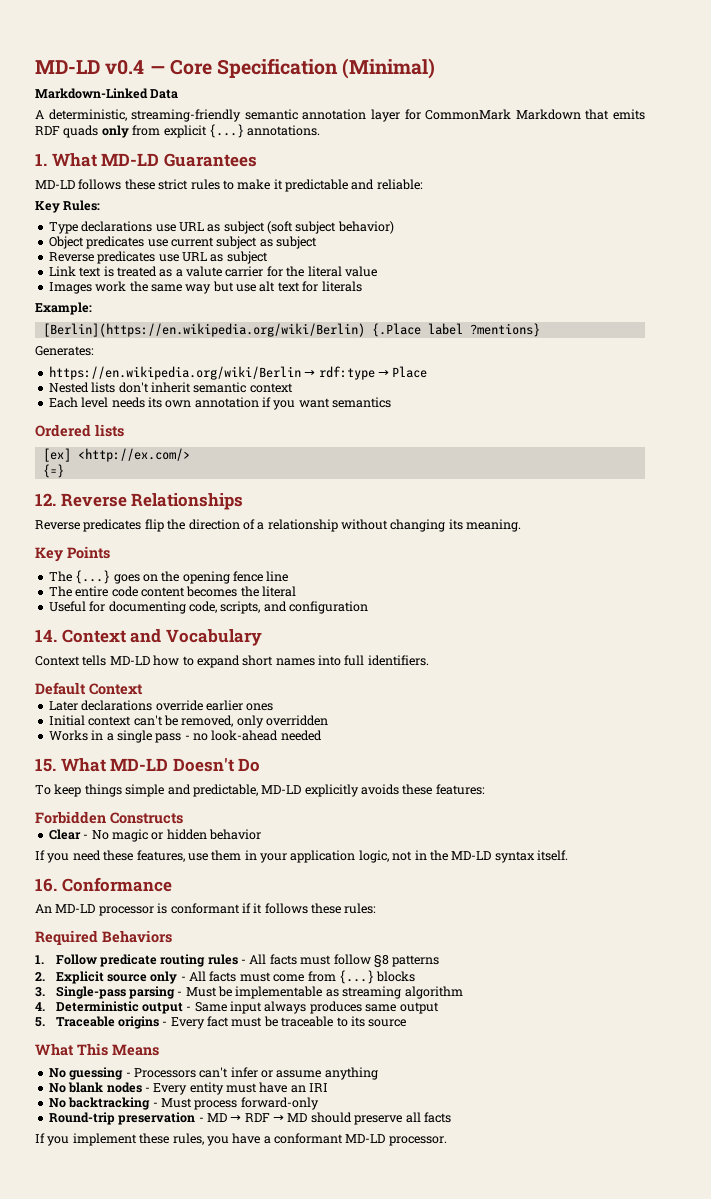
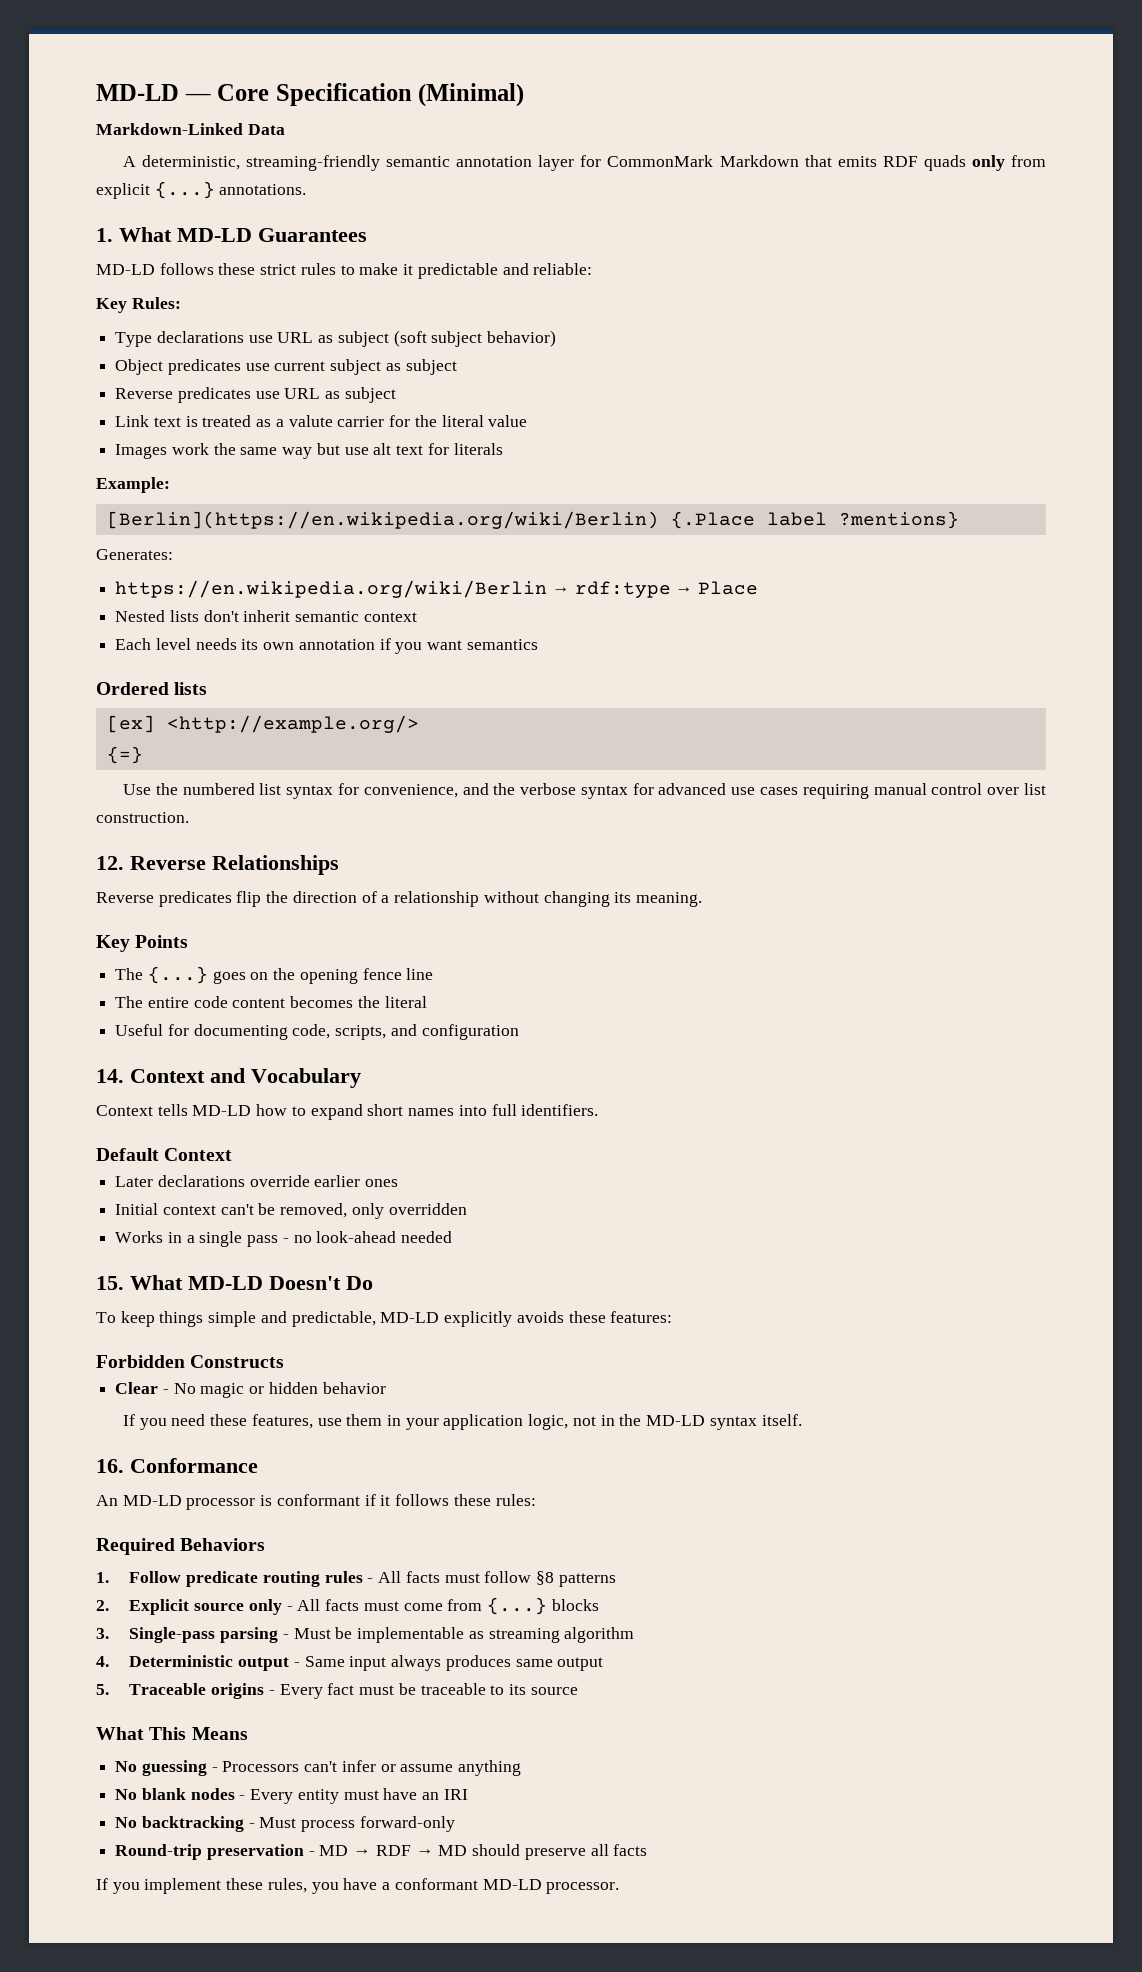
[35,59,145,75] MD-LD v0.4 -> [96,84,179,101] MD-LD
[77,448,190,462] <http://ex.com/> -> [166,715,419,733] <http://example.org/>
(64, 471) none -> [122,783,1046,799] [96,812,189,823] // Use the numbered list syntax for convenience, and the verbose syntax for advanced use cases requiring manual control over list construction.

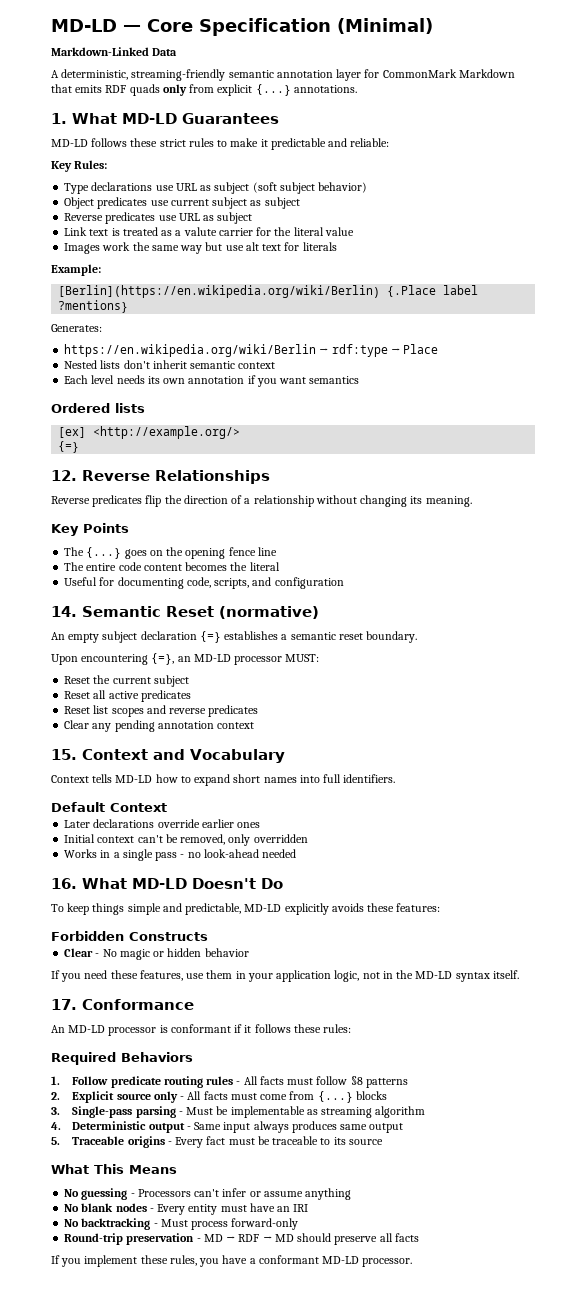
[122,783,1046,799] [96,812,189,823] // Use the numbered list syntax for convenience, and the verbose syntax for advanced use cases requiring manual control over list construction. -> (80, 447) none
(124, 1076) none -> [82,606,319,619] [51,631,418,643] [51,653,320,665] [64,675,189,687] [64,690,191,702] [64,705,259,717] [64,720,255,732] [51,749,77,760] Semantic Reset (normative) // An empty subject declaration {=} establishes a semantic reset boundary. // Upon encountering {=}, an MD-LD processor MUST: // Reset the current subject // Reset all active predicates // Reset list scopes and reverse predicates // Clear any pending annotation context // 15.
[96,1276,124,1290] 15. -> [51,878,77,889] 16.
[96,1459,124,1473] 16. -> [51,999,77,1010] 17.

